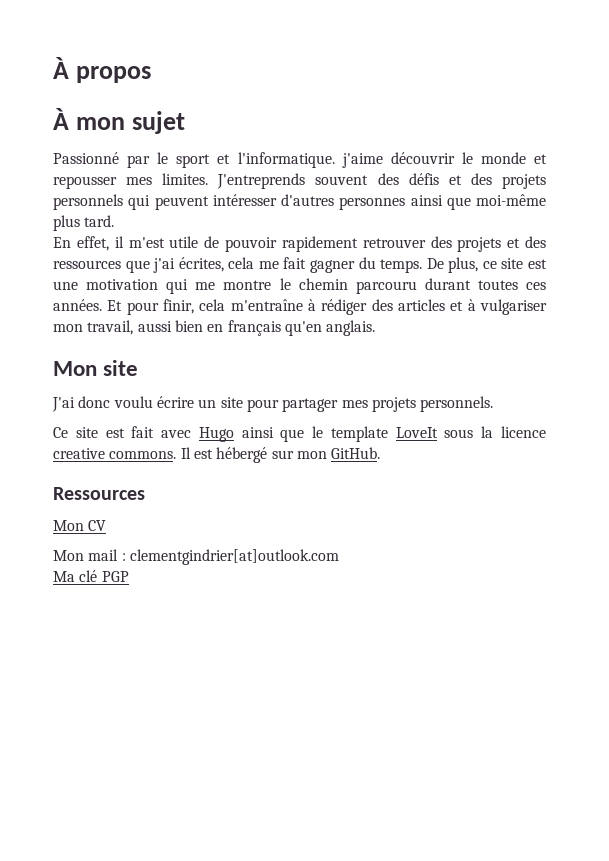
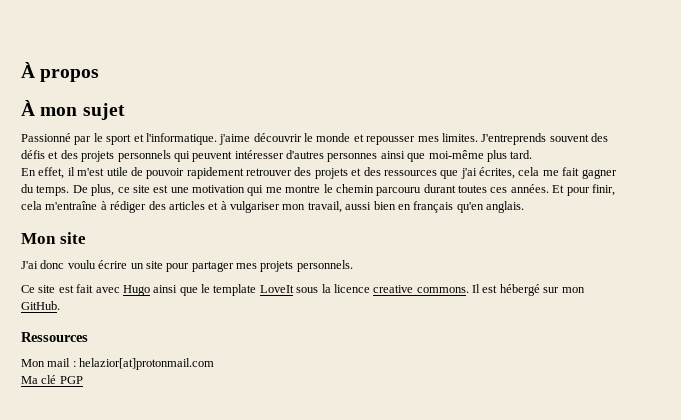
[53,520,107,531] // Mon CV -> (88, 337) none
[129,549,339,565] clementgindrier[at]outlook.com -> [79,358,215,370] helazior[at]protonmail.com

